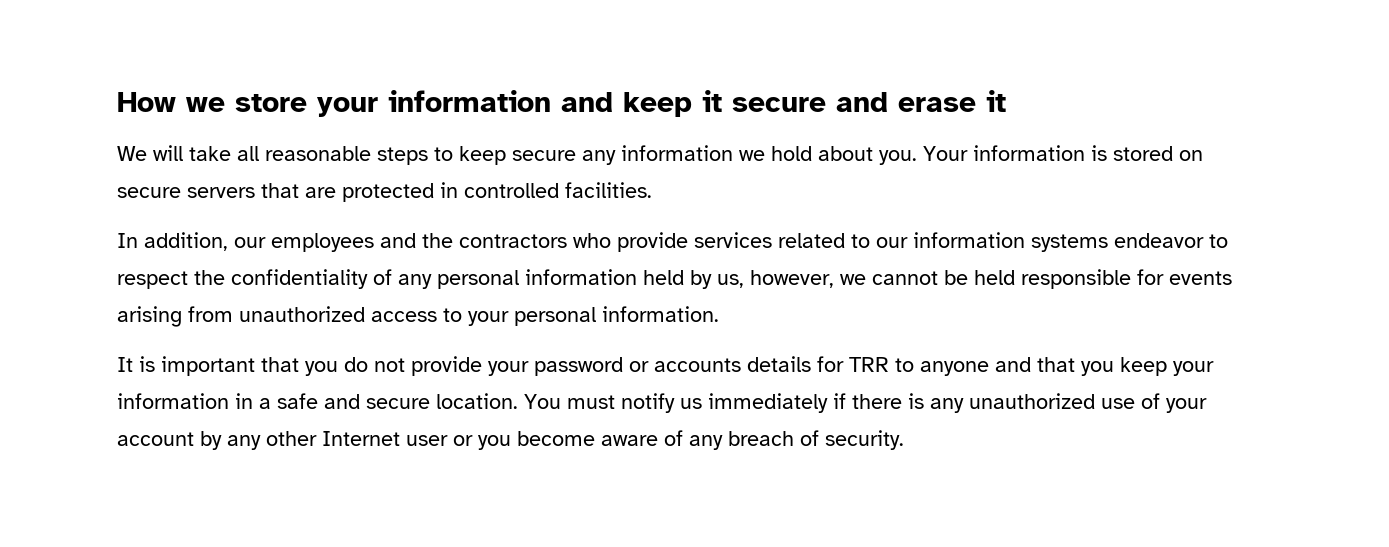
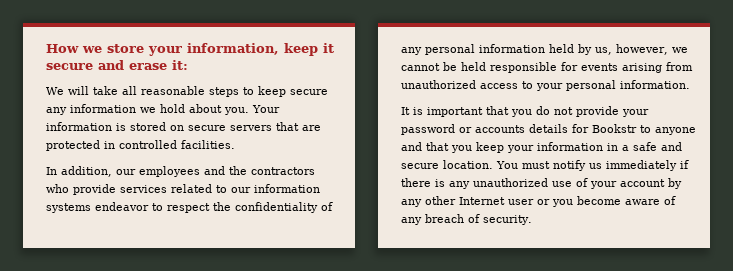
[388,90,613,112] information and -> [187,43,279,55] information,
[986,90,1006,112] it -> [172,60,188,70] it:
[849,357,889,372] TRR -> [592,124,637,133] Bookstr

